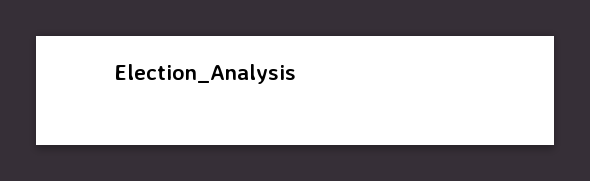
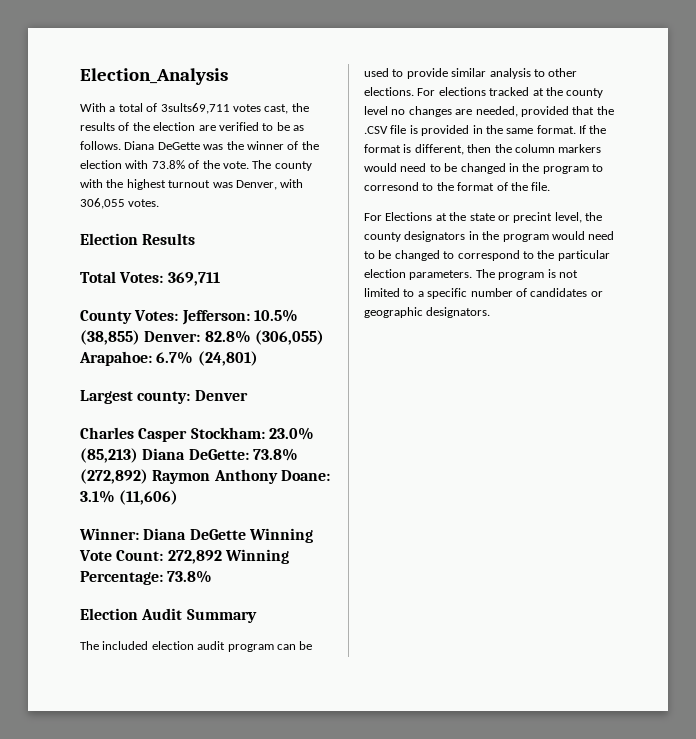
(296, 74) none -> [80,103,309,114] [80,122,304,131] [80,141,319,150] [80,160,312,171] [80,179,304,190] [80,198,160,209] [80,233,196,245] [80,271,220,286] [80,309,298,325] [80,330,324,345] [79,351,258,366] [80,390,248,404] [80,427,314,442] [80,448,298,463] [80,469,330,484] [80,490,179,505] [79,528,313,543] [79,549,289,564] [80,570,213,585] [80,608,257,623] [80,641,313,652] [364,68,578,79] [364,87,604,98] [364,106,614,117] [364,125,607,136] [364,144,602,155] [364,163,603,174] [364,182,551,191] [364,212,602,223] [364,231,615,242] [364,250,610,261] [364,269,578,280] [364,288,603,299] [364,307,491,318] // With a total of 3sults69,711 votes cast, the results of the election are verified to be as follows. Diana DeGette was the winner of the election with 73.8% of the vote. The county with the highest turnout was Denver, with 306,055 votes. // Election Results // Total Votes: 369,711 // County Votes: Jefferson: 10.5% (38,855) Denver: 82.8% (306,055) Arapahoe: 6.7% (24,801) // Largest county: Denver // Charles Casper Stockham: 23.0% (85,213) Diana DeGette: 73.8% (272,892) Raymon Anthony Doane: 3.1% (11,606) // Winner: Diana DeGette Winning Vote Count: 272,892 Winning Percentage: 73.8% // Election Audit Summary // The included election audit program can be used to provide similar analysis to other elections. For elections tracked at the county level no changes are needed, provided that the .CSV file is provided in the same format. If the format is different, then the column markers would need to be changed in the program to corresond to the format of the file. // For Elections at the state or precint level, the county designators in the program would need to be changed to correspond to the particular election parameters. The program is not limited to a specific number of candidates or geographic designators.

